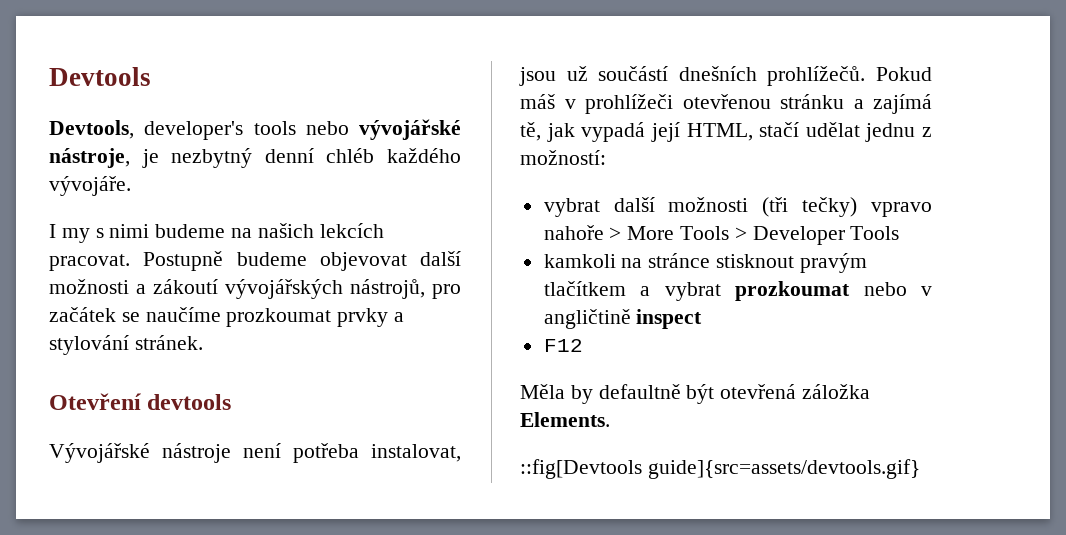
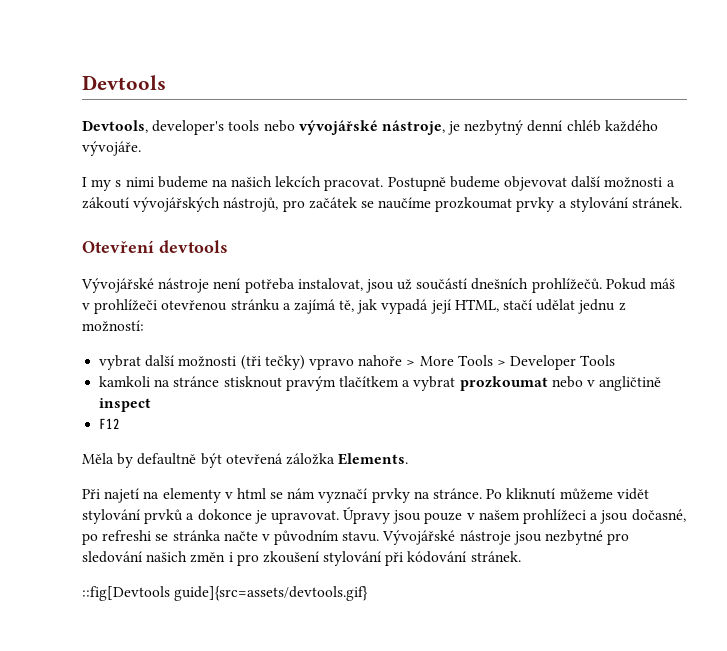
(610, 419) none -> [82,488,649,503] [82,507,686,524] [82,530,630,545] [82,551,521,566] // Při najetí na elementy v html se nám vyznačí prvky na stránce. Po kliknutí můžeme vidět stylování prvků a dokonce je upravovat. Úpravy jsou pouze v našem prohlížeci a jsou dočasné, po refreshi se stránka načte v původním stavu. Vývojářské nástroje jsou nezbytné pro sledování našich změn i pro zkoušení stylování při kódování stránek.

